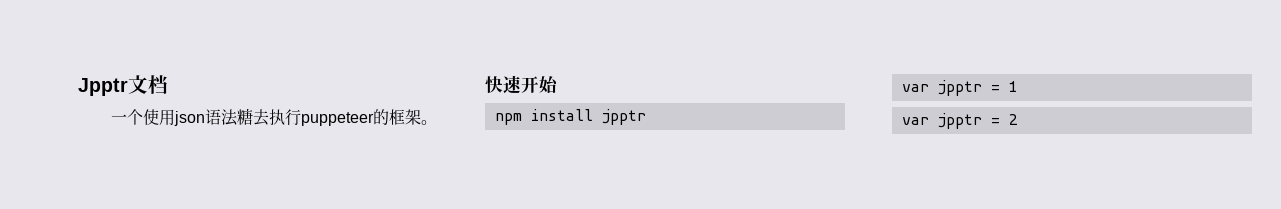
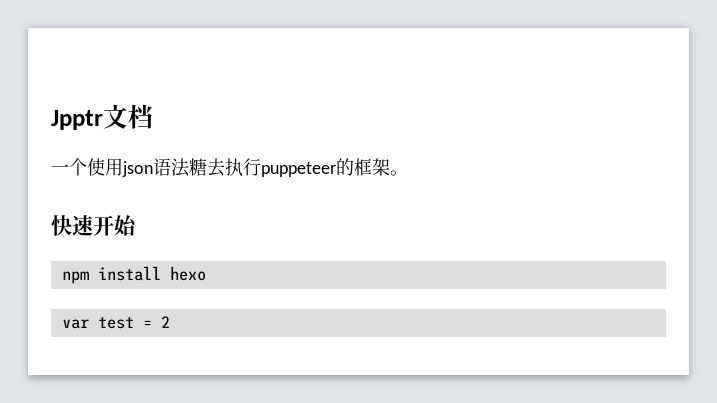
[601,109,646,125] [901,80,1018,96] [901,113,982,129] jpptr // var jpptr = 1 // var jpptr -> [169,266,206,281] [61,317,134,329] hexo // var test

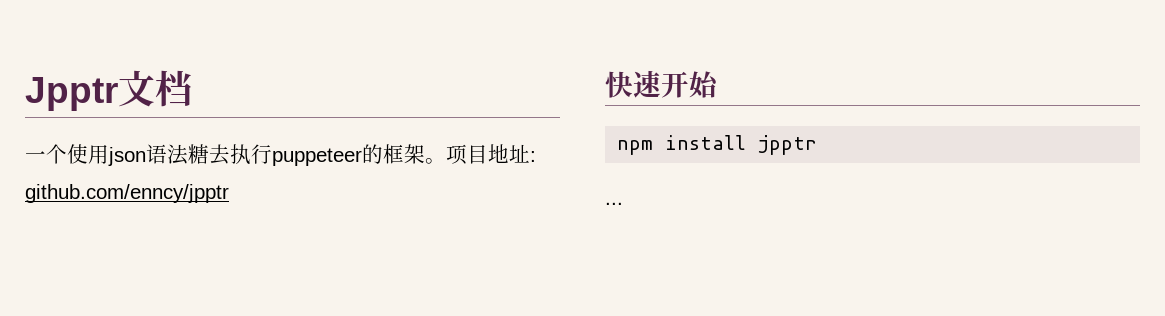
(408, 173) none -> [446,144,536,165] [25,184,229,203] 项目地址: github.com/enncy/jpptr
[169,266,206,281] [61,316,170,329] hexo // var test = 2 -> [758,135,818,155] [605,202,623,205] jpptr // ...

